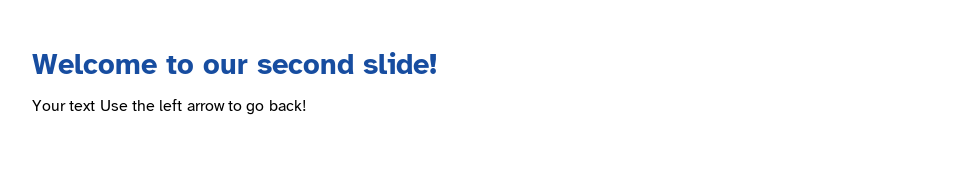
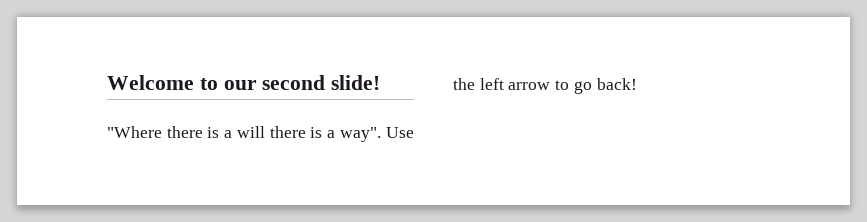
[32,100,96,111] Your text -> [107,126,381,142] "Where there is a will there is a way".

